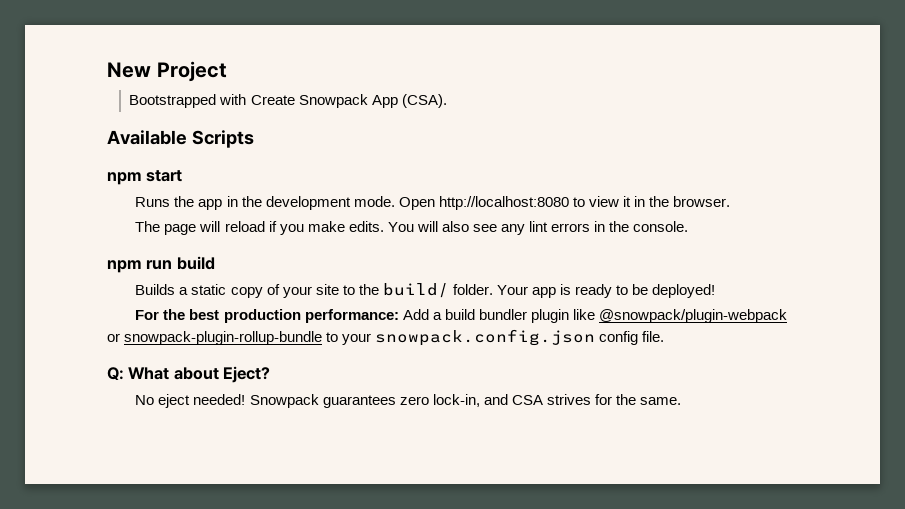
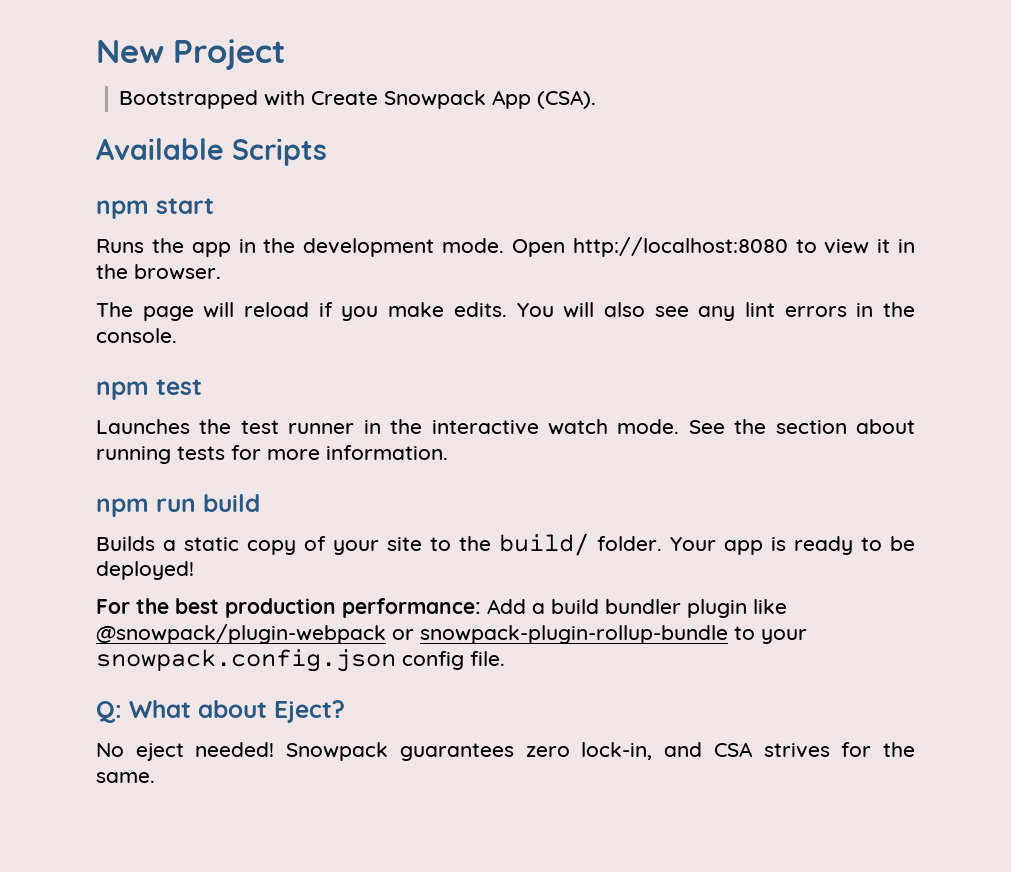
(689, 226) none -> [96,379,202,400] [96,419,915,435] [96,445,448,464] // npm test // Launches the test runner in the interactive watch mode. See the section about running tests for more information.

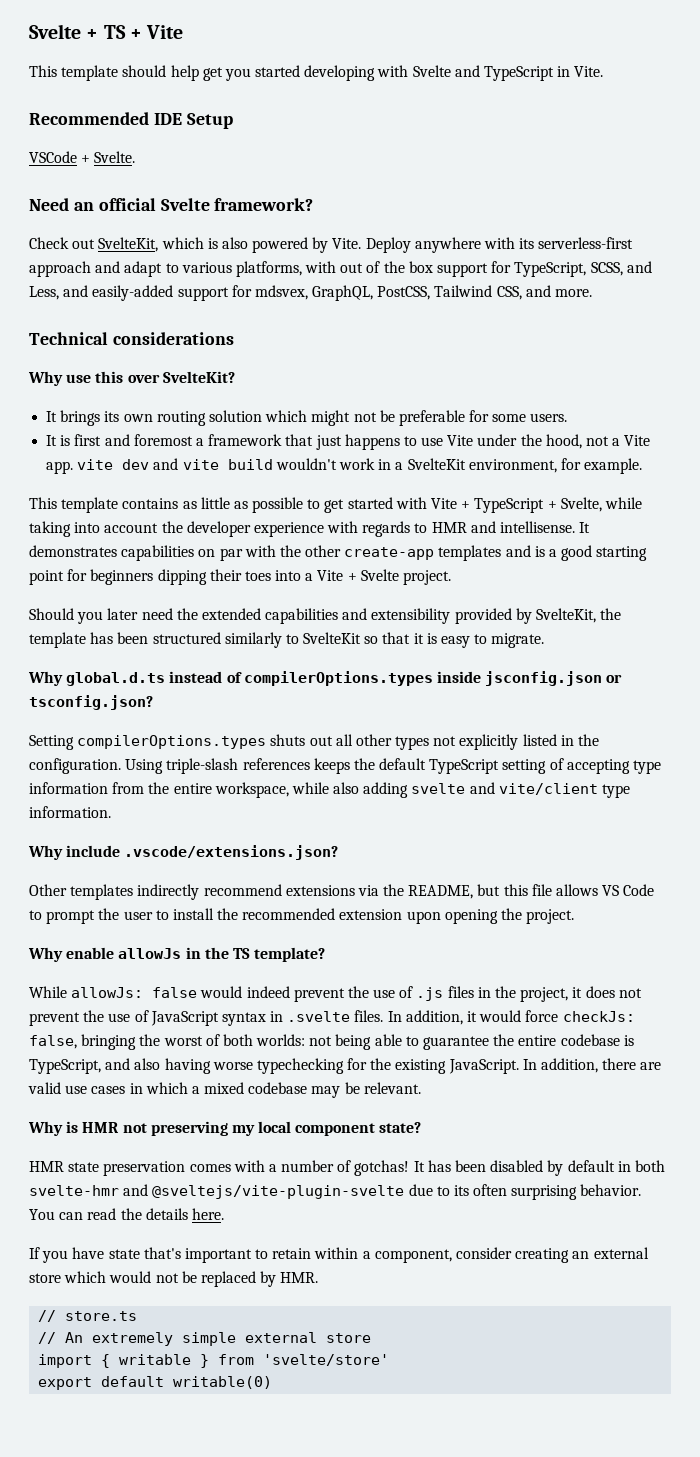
[96,39,286,70] [119,90,597,109] [96,138,327,166] [96,198,214,219] [96,237,916,257] [96,264,221,280] [96,302,915,321] [96,328,177,343] [96,379,202,400] [96,419,915,435] [96,445,448,464] [96,494,260,517] [96,533,915,556] [96,561,194,580] [96,598,787,618] [96,624,807,644] [96,649,505,672] [96,700,345,723] [96,742,916,761] [96,772,155,783] New Project // Bootstrapped with Create Snowpack App (CSA). // Available Scripts // npm start // Runs the app in the development mode. Open http://localhost:8080 to view it in the browser. // The page will reload if you make edits. You will also see any lint errors in the console. // npm test // Launches the test runner in the interactive watch mode. See the section about running tests for more information. // npm run build // Builds a static copy of your site to the build/ folder. Your app is ready to be deployed! // For the best production performance: Add a build bundler plugin like @snowpack/plugin-webpack or snowpack-plugin-rollup-bundle to your snowpack.config.json config file. // Q: What about Eject? // No eject needed! Snowpack guarantees zero lock-in, and CSA strives for the same. -> [29,24,184,39] [29,65,604,81] [29,112,233,129] [29,151,136,163] [29,198,314,211] [29,237,634,253] [29,261,652,277] [29,285,593,301] [29,332,234,345] [28,371,235,386] [46,410,568,426] [46,434,651,450] [46,458,643,474] [29,497,642,513] [29,521,591,537] [29,545,648,561] [29,569,452,585] [29,608,622,624] [29,632,545,648] [28,671,623,686] [29,695,153,710] [29,734,600,750] [29,758,662,774] [29,782,631,798] [29,806,111,818] [28,845,339,860] [29,884,655,900] [29,908,575,924] [28,947,326,962] [29,986,642,1002] [29,1010,635,1026] [29,1034,634,1050] [29,1058,662,1074] [28,1082,421,1098] [28,1121,422,1136] [29,1160,665,1176] [29,1184,642,1200] [29,1208,224,1220] [29,1247,649,1263] [29,1271,319,1287] [38,1310,138,1322] [38,1332,372,1346] [38,1354,390,1368] [38,1376,273,1390] Svelte + TS + Vite // This template should help get you started developing with Svelte and TypeScript in Vite. // Recommended IDE Setup // VSCode + Svelte. // Need an official Svelte framework? // Check out SvelteKit, which is also powered by Vite. Deploy anywhere with its serverless-first approach and adapt to various platforms, with out of the box support for TypeScript, SCSS, and Less, and easily-added support for mdsvex, GraphQL, PostCSS, Tailwind CSS, and more. // Technical considerations // Why use this over SvelteKit? // It brings its own routing solution which might not be preferable for some users. // It is first and foremost a framework that just happens to use Vite under the hood, not a Vite app. vite dev and vite build wouldn't work in a SvelteKit environment, for example. // This template contains as little as possible to get started with Vite + TypeScript + Svelte, while taking into account the developer experience with regards to HMR and intellisense. It demonstrates capabilities on par with the other create-app templates and is a good starting point for beginners dipping their toes into a Vite + Svelte project. // Should you later need the extended capabilities and extensibility provided by SvelteKit, the template has been structured similarly to SvelteKit so that it is easy to migrate. // Why global.d.ts instead of compilerOptions.types inside jsconfig.json or tsconfig.json? // Setting compilerOptions.types shuts out all other types not explicitly listed in the configuration. Using triple-slash references keeps the default TypeScript setting of accepting type information from the entire workspace, while also adding svelte and vite/client type information. // Why include .vscode/extensions.json? // Other templates indirectly recommend extensions via the README, but this file allows VS Code to prompt the user to install the recommended extension upon opening the project. // Why enable allowJs in the TS template? // While allowJs: false would indeed prevent the use of .js files in the project, it does not prevent the use of JavaScript syntax in .svelte files. In addition, it would force checkJs: false, bringing the worst of both worlds: not being able to guarantee the entire codebase is TypeScript, and also having worse typechecking for the existing JavaScript. In addition, there are valid use cases in which a mixed codebase may be relevant. // Why is HMR not preserving my local component state? // HMR state preservation comes with a number of gotchas! It has been disabled by default in both svelte-hmr and @sveltejs/vite-plugin-svelte due to its often surprising behavior. You can read the details here. // If you have state that's important to retain within a component, consider creating an external store which would not be replaced by HMR. // // store.ts // // An extremely simple external store // import { writable } from 'svelte/store' // export default writable(0)

